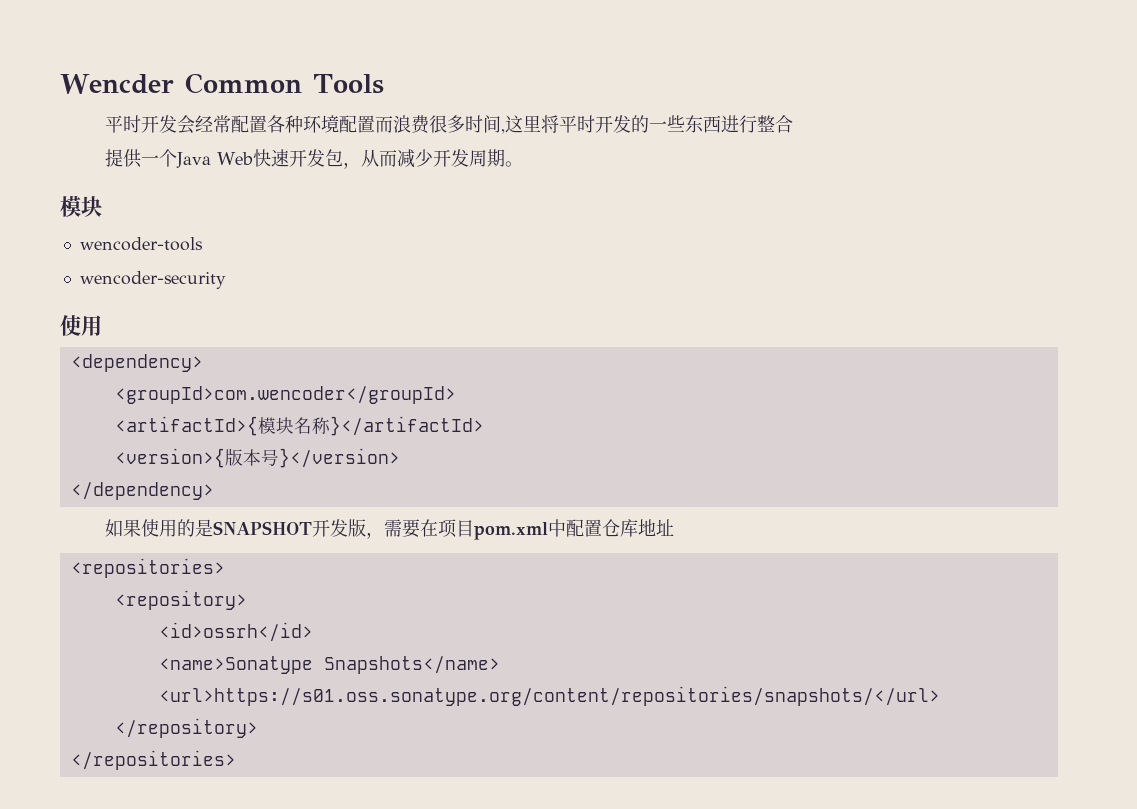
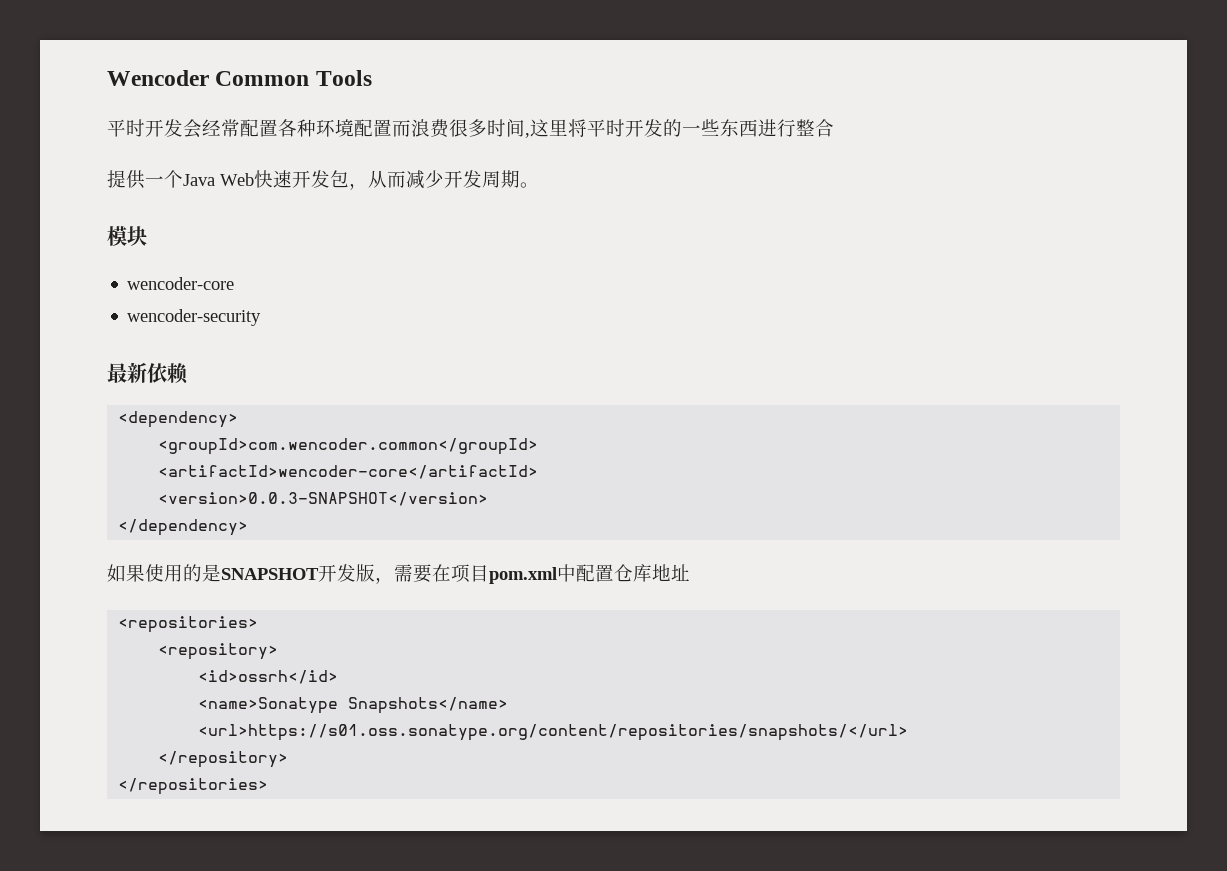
[60,74,174,94] Wencder -> [107,70,209,86] Wencoder
[79,237,203,251] wencoder-tools -> [127,277,235,290] wencoder-core
[60,315,102,336] 使用 -> [107,362,188,384] 最新依赖
[114,386,456,404] [114,416,484,436] [114,448,400,468] <groupId>com.wencoder</groupId> // <artifactId>{模块名称}</artifactId> // <version>{版本号}</version> -> [158,438,539,455] [158,465,539,479] [158,492,489,506] <groupId>com.wencoder.common</groupId> // <artifactId>wencoder-core</artifactId> // <version>0.0.3-SNAPSHOT</version>

